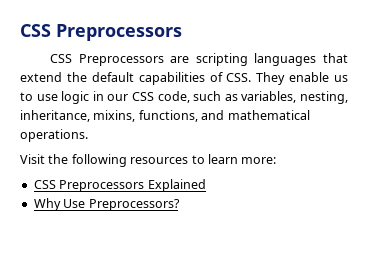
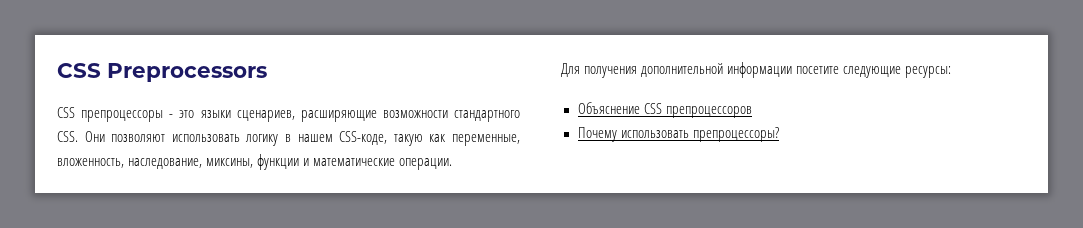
[78,53,348,66] [20,72,348,85] [20,91,348,104] [20,110,310,122] [20,129,88,142] [20,154,277,167] [33,179,206,192] [33,198,180,211] Preprocessors are scripting languages that extend the default capabilities of CSS. They enable us to use logic in our CSS code, such as variables, nesting, inheritance, mixins, functions, and mathematical operations. // Visit the following resources to learn more: // CSS Preprocessors Explained // Why Use Preprocessors? -> [81,110,520,122] [57,131,521,146] [57,154,453,170] [561,62,952,78] [577,102,752,118] [577,127,779,142] препроцессоры - это языки сценариев, расширяющие возможности стандартного CSS. Они позволяют использовать логику в нашем CSS-коде, такую как переменные, вложенность, наследование, миксины, функции и математические операции. // Для получения дополнительной информации посетите следующие ресурсы: // Объяснение CSS препроцессоров // Почему использовать препроцессоры?

